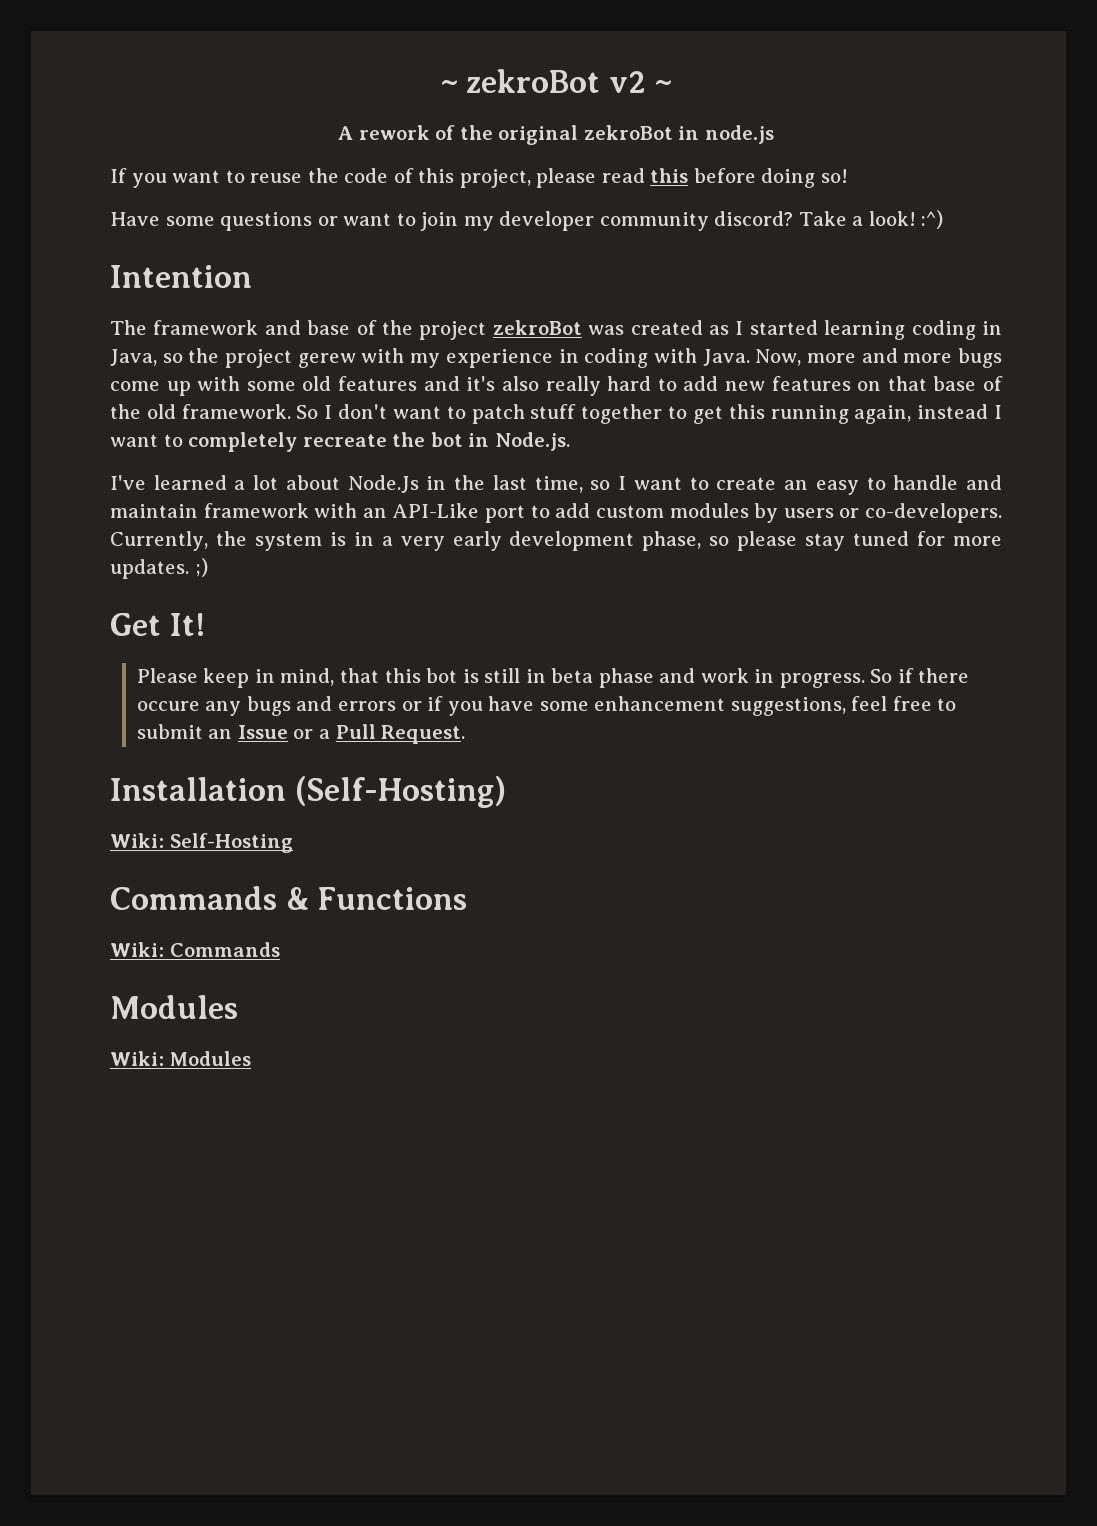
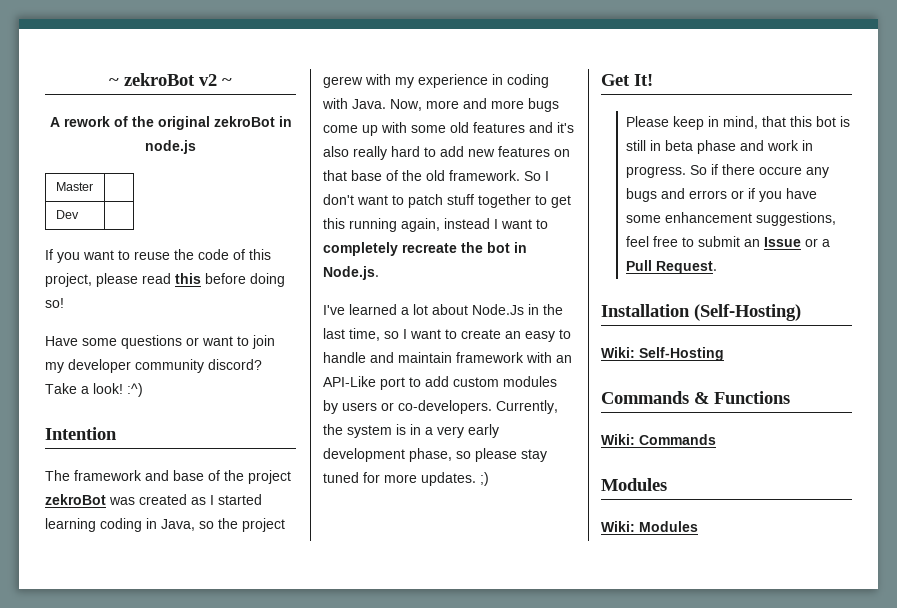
(774, 134) none -> [55,182,93,191] [55,210,79,219] // Master | // Dev |

